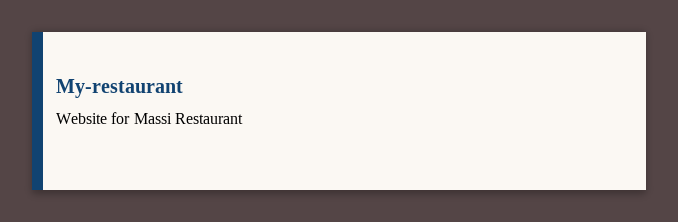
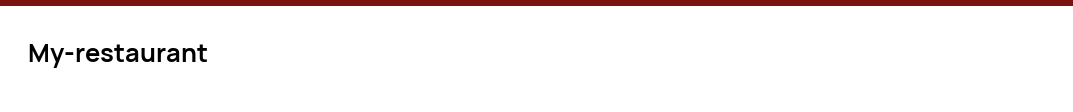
[56,112,243,124] // Website for Massi Restaurant -> (208, 56) none

